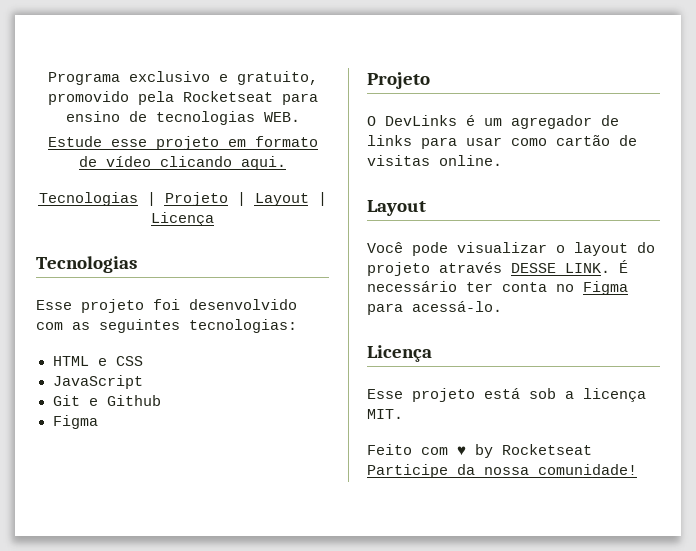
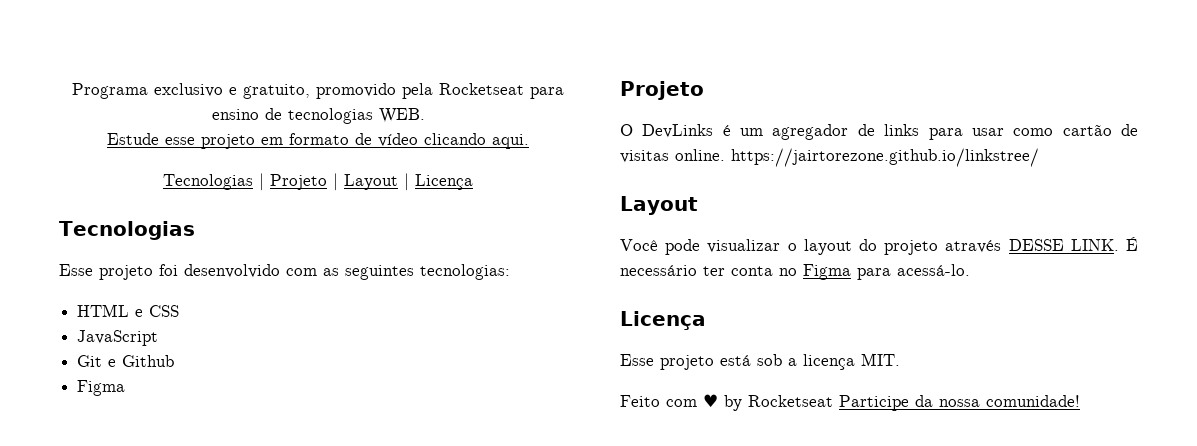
(502, 160) none -> [731,148,1039,167] https://jairtorezone.github.io/linkstree/

